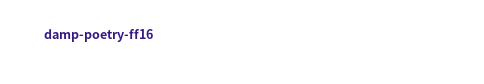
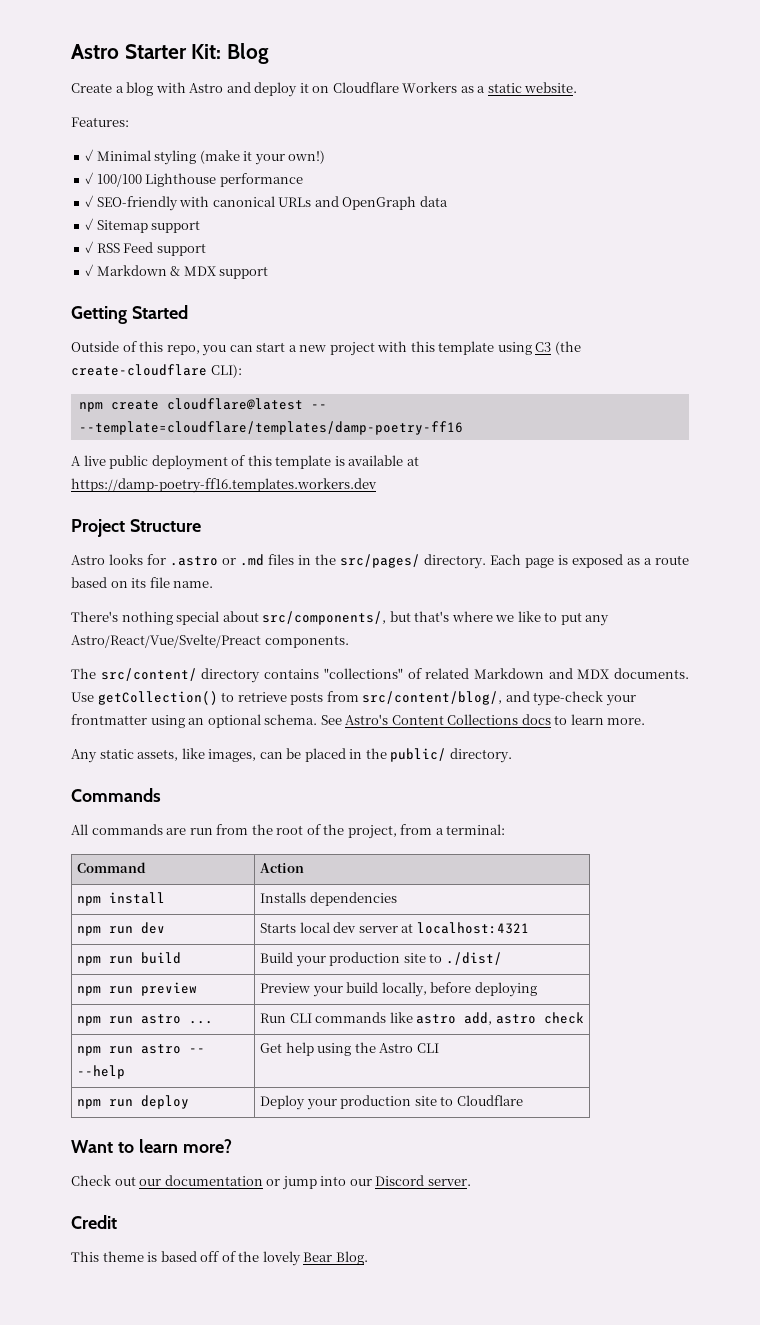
[44,29,153,42] damp-poetry-ff16 -> [71,43,270,64] [71,82,578,97] [71,117,129,127] [85,149,326,165] [85,172,303,187] [85,195,448,211] [85,218,201,233] [85,241,206,256] [85,264,269,279] [71,305,188,324] [71,341,581,356] [71,364,242,378] [78,398,327,412] [78,421,463,435] [71,455,419,470] [71,478,377,493] [71,519,201,537] [71,554,689,569] [71,577,214,588] [71,611,610,626] [71,634,349,648] [71,668,689,683] [71,691,636,706] [71,714,646,728] [71,748,512,763] [71,788,161,802] [71,824,506,839] [77,862,147,873] [260,863,305,873] [77,892,166,906] [260,892,397,906] [77,922,166,936] [260,922,529,934] [77,952,182,966] [260,952,502,967] [77,982,198,996] [260,982,537,997] [77,1014,214,1026] [260,1012,584,1025] [77,1044,206,1056] [77,1065,126,1079] [260,1042,439,1056] [77,1095,190,1109] [260,1095,523,1110] [71,1139,232,1153] [71,1175,471,1190] [71,1215,117,1229] [71,1251,368,1266] Astro Starter Kit: Blog // Create a blog with Astro and deploy it on Cloudflare Workers as a static website. // Features: // ✓ Minimal styling (make it your own!) // ✓ 100/100 Lighthouse performance // ✓ SEO-friendly with canonical URLs and OpenGraph data // ✓ Sitemap support // ✓ RSS Feed support // ✓ Markdown & MDX support // Getting Started // Outside of this repo, you can start a new project with this template using C3 (the create-cloudflare CLI): // npm create cloudflare@latest -- --template=cloudflare/templates/damp-poetry-ff16 // A live public deployment of this template is available at https://damp-poetry-ff16.templates.workers.dev // Project Structure // Astro looks for .astro or .md files in the src/pages/ directory. Each page is exposed as a route based on its file name. // There's nothing special about src/components/, but that's where we like to put any Astro/React/Vue/Svelte/Preact components. // The src/content/ directory contains "collections" of related Markdown and MDX documents. Use getCollection() to retrieve posts from src/content/blog/, and type-check your frontmatter using an optional schema. See Astro's Content Collections docs to learn more. // Any static assets, like images, can be placed in the public/ directory. // Commands // All commands are run from the root of the project, from a terminal: // Command | Action // npm install | Installs dependencies // npm run dev | Starts local dev server at localhost:4321 // npm run build | Build your production site to ./dist/ // npm run preview | Preview your build locally, before deploying // npm run astro ... | Run CLI commands like astro add, astro check // npm run astro -- --help | Get help using the Astro CLI // npm run deploy | Deploy your production site to Cloudflare // Want to learn more? // Check out our documentation or jump into our Discord server. // Credit // This theme is based off of the lovely Bear Blog.

